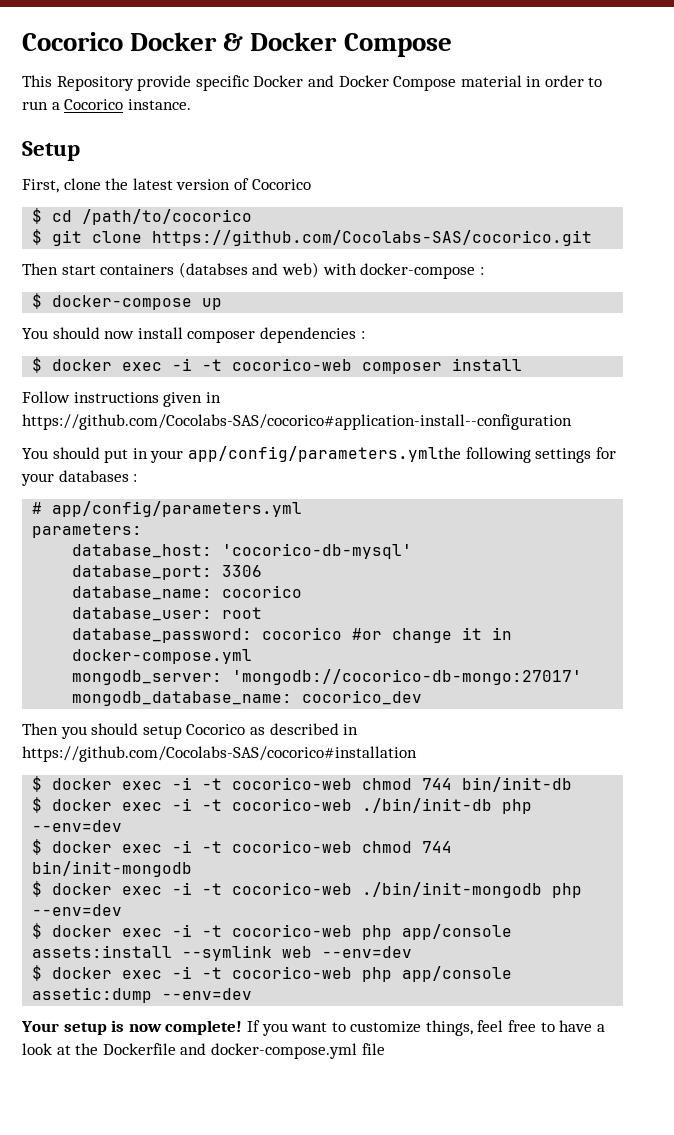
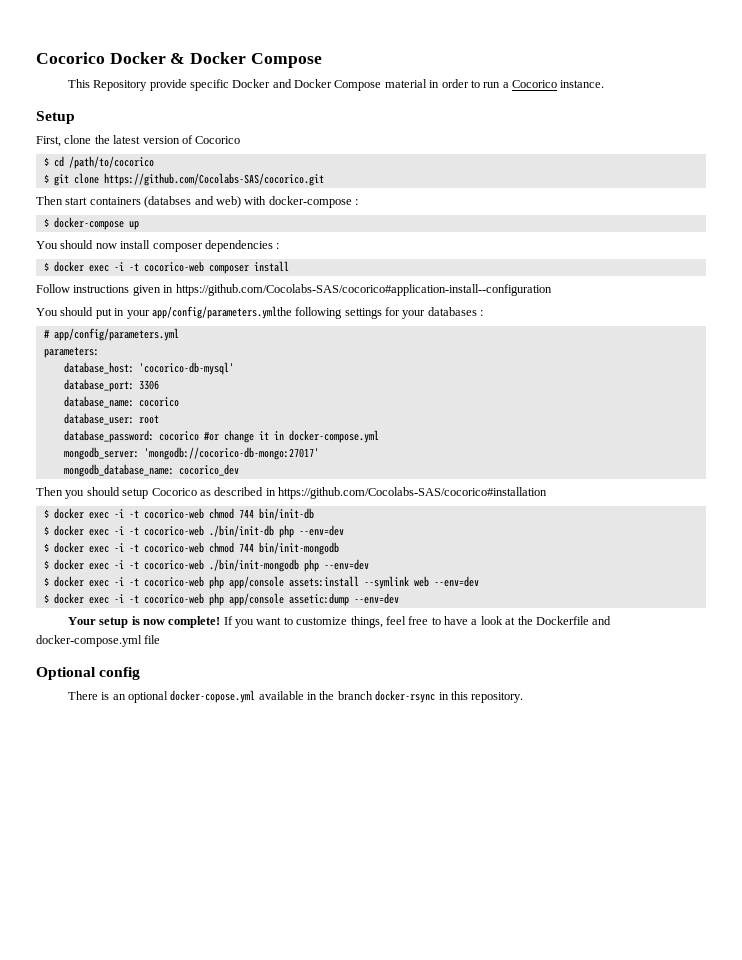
(385, 1049) none -> [36,667,141,680] [67,690,524,703] // Optional config // There is an optional docker-copose.yml available in the branch docker-rsync in this repository.

